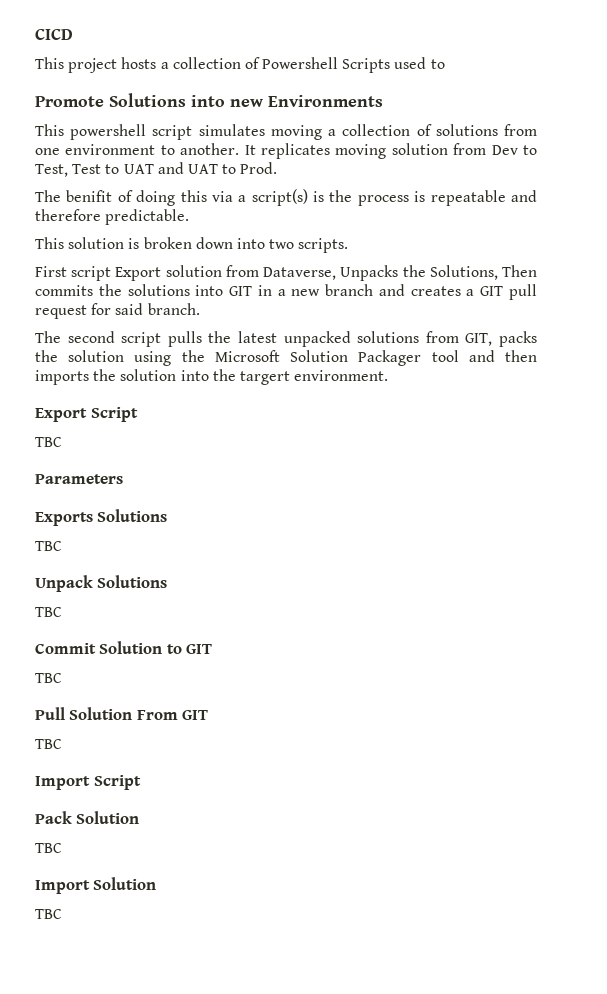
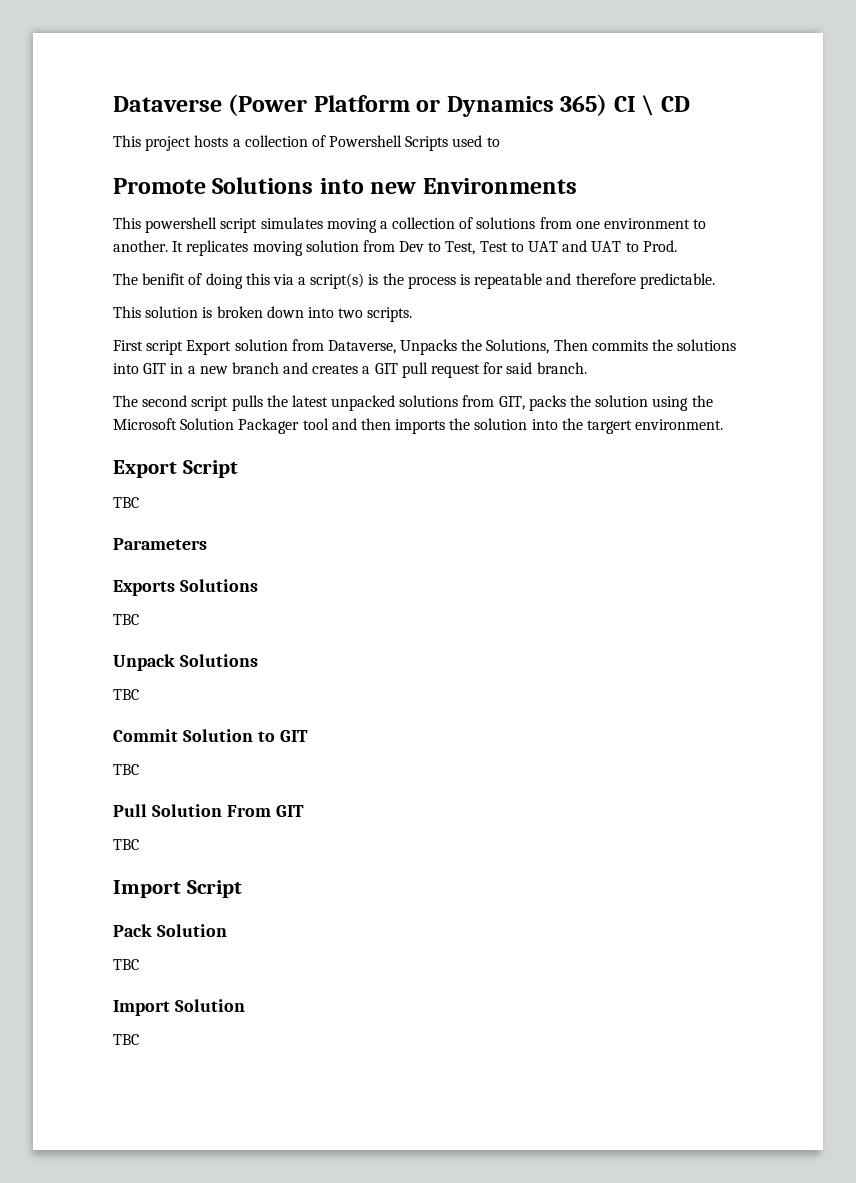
[35,29,73,40] CICD -> [113,94,690,117] Dataverse (Power Platform or Dynamics 365) CI \ CD

